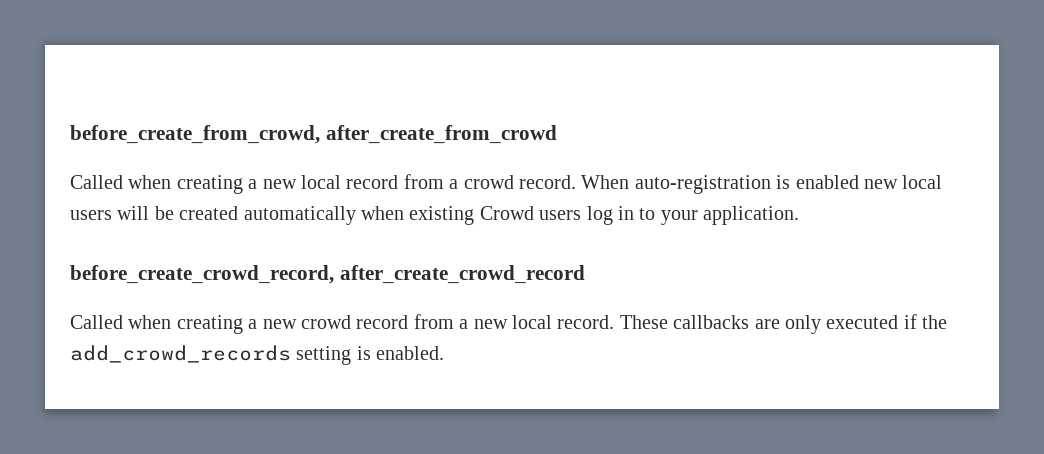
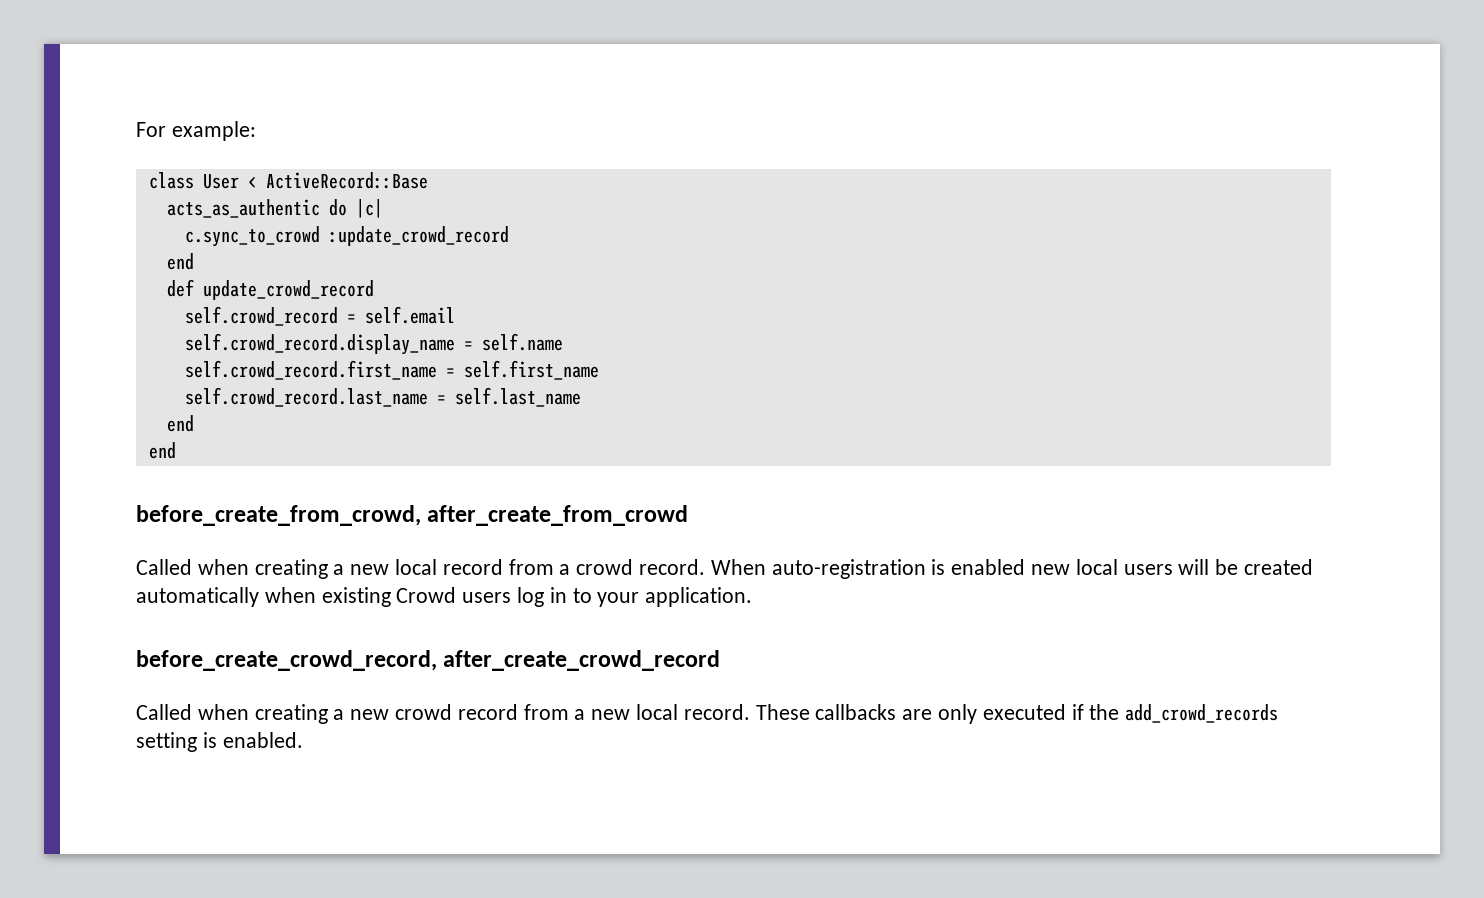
(70, 134) none -> [136,121,256,141] [148,172,428,189] [166,199,383,218] [184,226,509,247] [166,253,194,270] [166,279,374,300] [184,306,455,326] [184,333,563,355] [184,360,599,380] [184,387,581,407] [166,415,194,432] [148,442,176,459] For example: // class User < ActiveRecord::Base // acts_as_authentic do |c| // c.sync_to_crowd :update_crowd_record // end // def update_crowd_record // self.crowd_record = self.email // self.crowd_record.display_name = self.name // self.crowd_record.first_name = self.first_name // self.crowd_record.last_name = self.last_name // end // end //

